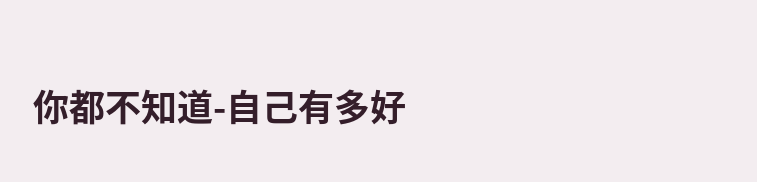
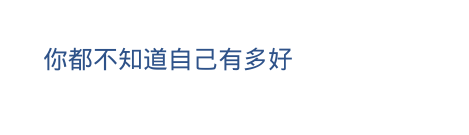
[213,109,226,121] - -> (168, 59) none

